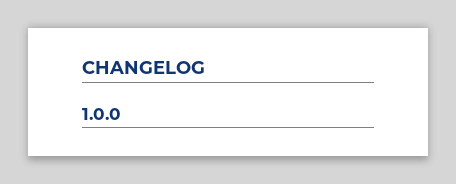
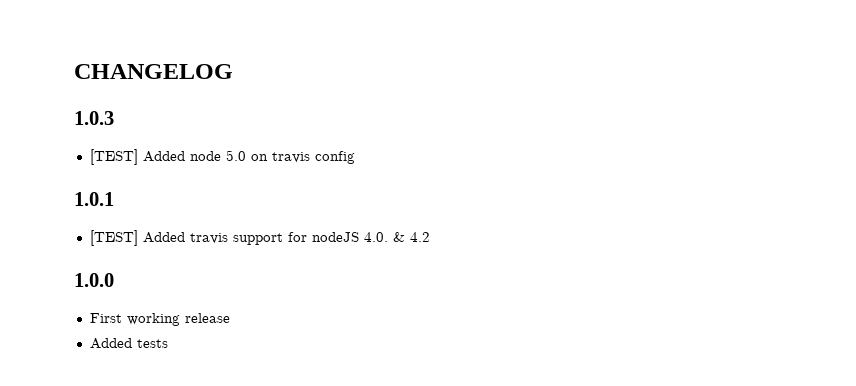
[82,108,121,120] 1.0.0 -> [74,111,114,125] [89,149,355,165] [74,192,114,206] [89,230,430,246] [74,273,114,287] [89,313,230,326] [89,338,168,349] 1.0.3 // [TEST] Added node 5.0 on travis config // 1.0.1 // [TEST] Added travis support for nodeJS 4.0. & 4.2 // 1.0.0 // First working release // Added tests

